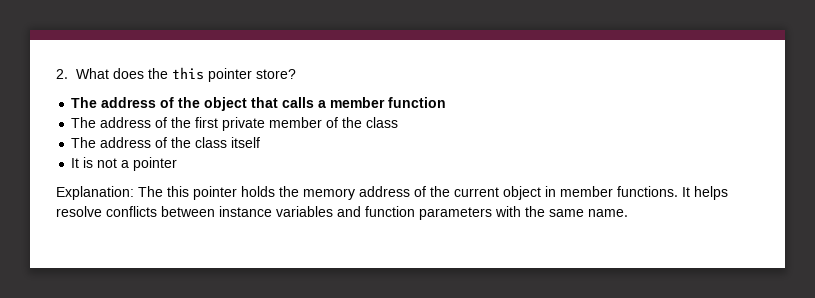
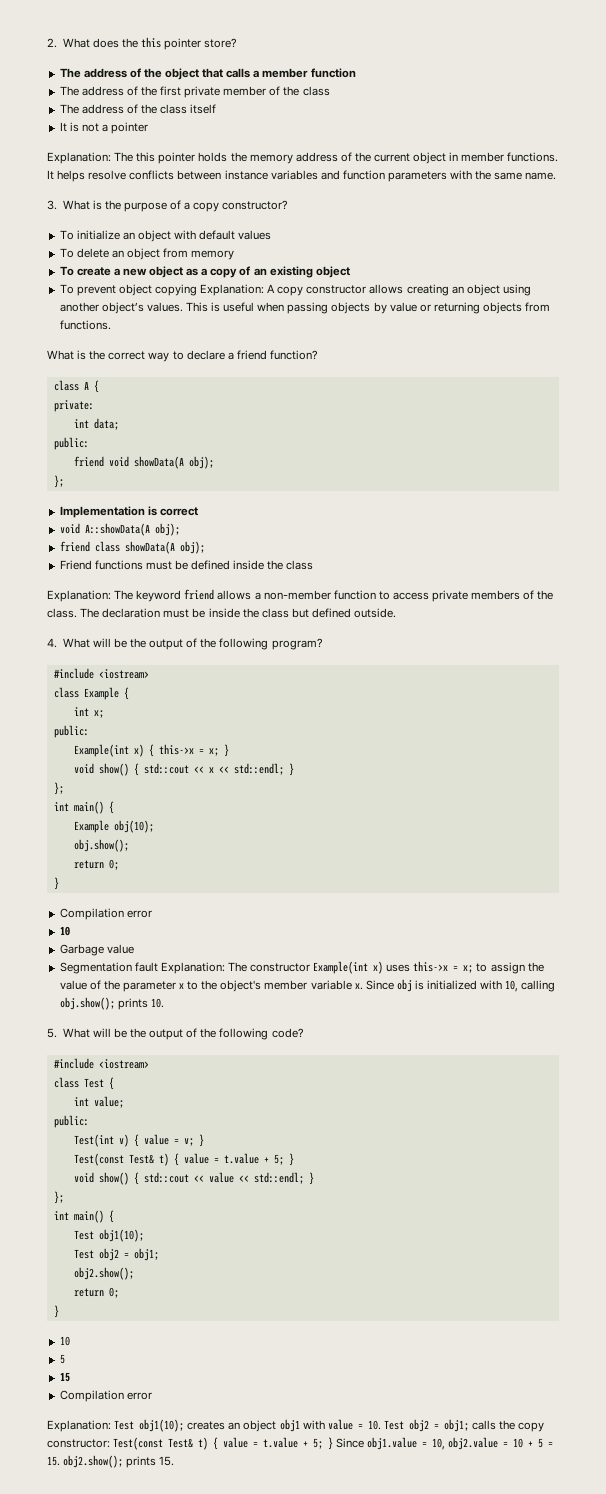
(628, 213) none -> [47,200,289,212] [59,230,272,242] [59,248,235,260] [59,266,350,278] [59,284,531,296] [59,302,551,314] [59,320,111,330] [47,350,318,362] [53,380,99,393] [53,400,94,412] [73,418,119,430] [53,437,89,450] [73,456,214,469] [53,475,64,488] [59,506,198,518] [59,523,180,536] [59,541,205,554] [59,560,314,570] [47,589,554,602] [47,608,397,618] [47,638,323,650] [53,668,149,679] [53,687,129,700] [73,707,104,718] [53,725,89,738] [73,744,229,757] [73,763,294,776] [53,782,64,795] [53,801,114,814] [73,820,154,833] [73,839,129,852] [73,859,119,870] [53,877,59,890] [59,908,152,920] [59,926,70,936] [59,944,134,956] [59,961,544,974] [59,979,556,992] [59,997,164,1010] [47,1028,304,1040] [53,1058,149,1069] [53,1077,114,1090] [73,1096,124,1108] [53,1115,89,1128] [73,1134,204,1147] [73,1153,294,1166] [73,1172,314,1185] [53,1191,64,1204] [53,1210,114,1223] [73,1229,144,1242] [73,1248,159,1261] [73,1267,134,1280] [73,1287,119,1298] [53,1305,59,1318] [59,1336,70,1346] [59,1354,65,1364] [59,1372,70,1382] [59,1390,152,1402] [47,1419,545,1432] [47,1437,554,1450] [47,1455,175,1468] // 3. What is the purpose of a copy constructor? // To initialize an object with default values // To delete an object from memory // To create a new object as a copy of an existing object // To prevent object copying Explanation: A copy constructor allows creating an object using another object’s values. This is useful when passing objects by value or returning objects from functions. // What is the correct way to declare a friend function? // class A { // private: // int data; // public: // friend void showData(A obj); // }; // Implementation is correct // void A::showData(A obj); // friend class showData(A obj); // Friend functions must be defined inside the class // Explanation: The keyword friend allows a non-member function to access private members of the class. The declaration must be inside the class but defined outside. // 4. What will be the output of the following program? // #include <iostream> // class Example { // int x; // public: // Example(int x) { this->x = x; } // void show() { std::cout << x << std::endl; } // }; // int main() { // Example obj(10); // obj.show(); // return 0; // } // Compilation error // 10 // Garbage value // Segmentation fault Explanation: The constructor Example(int x) uses this->x = x; to assign the value of the parameter x to the object's member variable x. Since obj is initialized with 10, calling obj.show(); prints 10. // 5. What will be the output of the following code? // #include <iostream> // class Test { // int value; // public: // Test(int v) { value = v; } // Test(const Test& t) { value = t.value + 5; } // void show() { std::cout << value << std::endl; } // }; // int main() { // Test obj1(10); // Test obj2 = obj1; // obj2.show(); // return 0; // } // 10 // 5 // 15 // Compilation error // Explanation: Test obj1(10); creates an object obj1 with value = 10. Test obj2 = obj1; calls the copy constructor: Test(const Test& t) { value = t.value + 5; } Since obj1.value = 10, obj2.value = 10 + 5 = 15. obj2.show(); prints 15.

